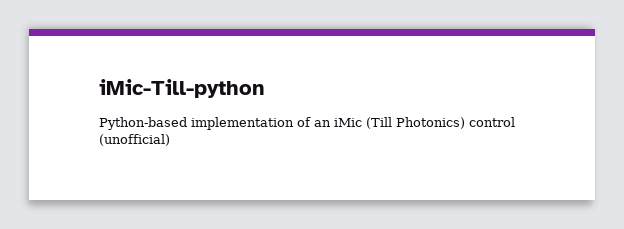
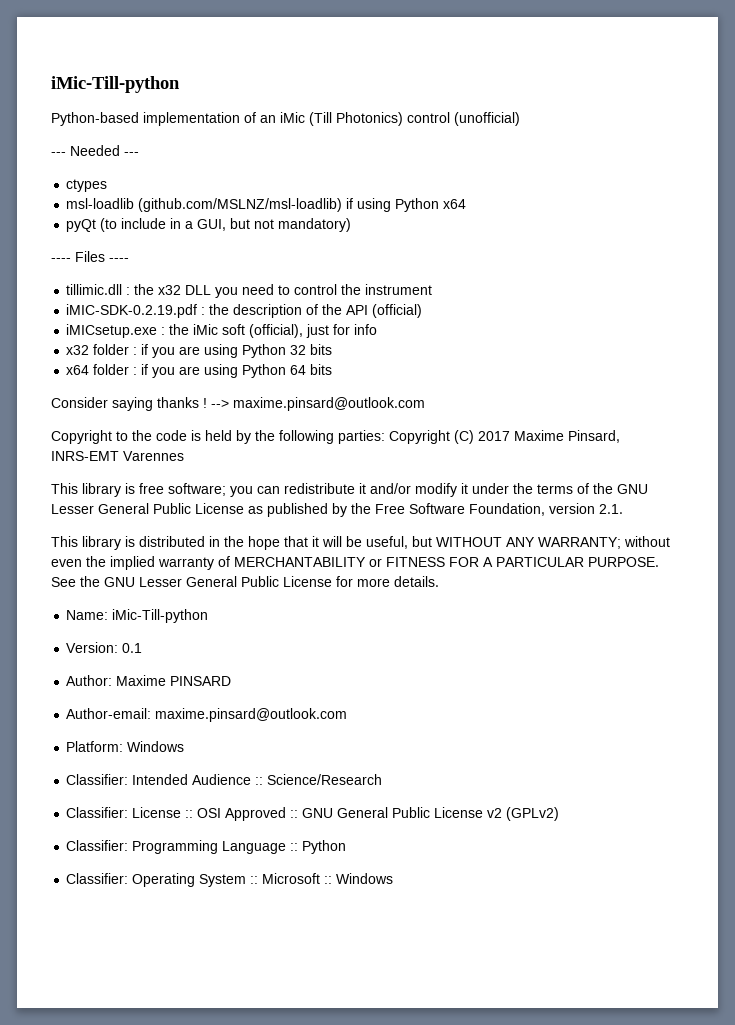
(170, 140) none -> [51,145,139,156] [66,179,108,192] [66,198,467,212] [66,218,352,232] [51,251,129,262] [66,284,433,298] [66,304,423,318] [66,324,378,338] [66,344,333,358] [66,364,333,378] [51,397,425,411] [51,430,620,444] [51,451,184,461] [51,483,648,497] [51,503,623,517] [51,536,670,550] [51,556,659,570] [51,576,439,587] [66,609,209,623] [66,642,143,653] [66,675,232,686] [66,708,348,722] [66,741,185,752] [66,774,383,785] [66,807,560,821] [66,840,347,854] [66,873,394,887] // --- Needed --- // ctypes // msl-loadlib (github.com/MSLNZ/msl-loadlib) if using Python x64 // pyQt (to include in a GUI, but not mandatory) // ---- Files ---- // tillimic.dll : the x32 DLL you need to control the instrument // iMIC-SDK-0.2.19.pdf : the description of the API (official) // iMICsetup.exe : the iMic soft (official), just for info // x32 folder : if you are using Python 32 bits // x64 folder : if you are using Python 64 bits // Consider saying thanks ! --> maxime.pinsard@outlook.com // Copyright to the code is held by the following parties: Copyright (C) 2017 Maxime Pinsard, INRS-EMT Varennes // This library is free software; you can redistribute it and/or modify it under the terms of the GNU Lesser General Public License as published by the Free Software Foundation, version 2.1. // This library is distributed in the hope that it will be useful, but WITHOUT ANY WARRANTY; without even the implied warranty of MERCHANTABILITY or FITNESS FOR A PARTICULAR PURPOSE. See the GNU Lesser General Public License for more details. // Name: iMic-Till-python // Version: 0.1 // Author: Maxime PINSARD // Author-email: maxime.pinsard@outlook.com // Platform: Windows // Classifier: Intended Audience :: Science/Research // Classifier: License :: OSI Approved :: GNU General Public License v2 (GPLv2) // Classifier: Programming Language :: Python // Classifier: Operating System :: Microsoft :: Windows

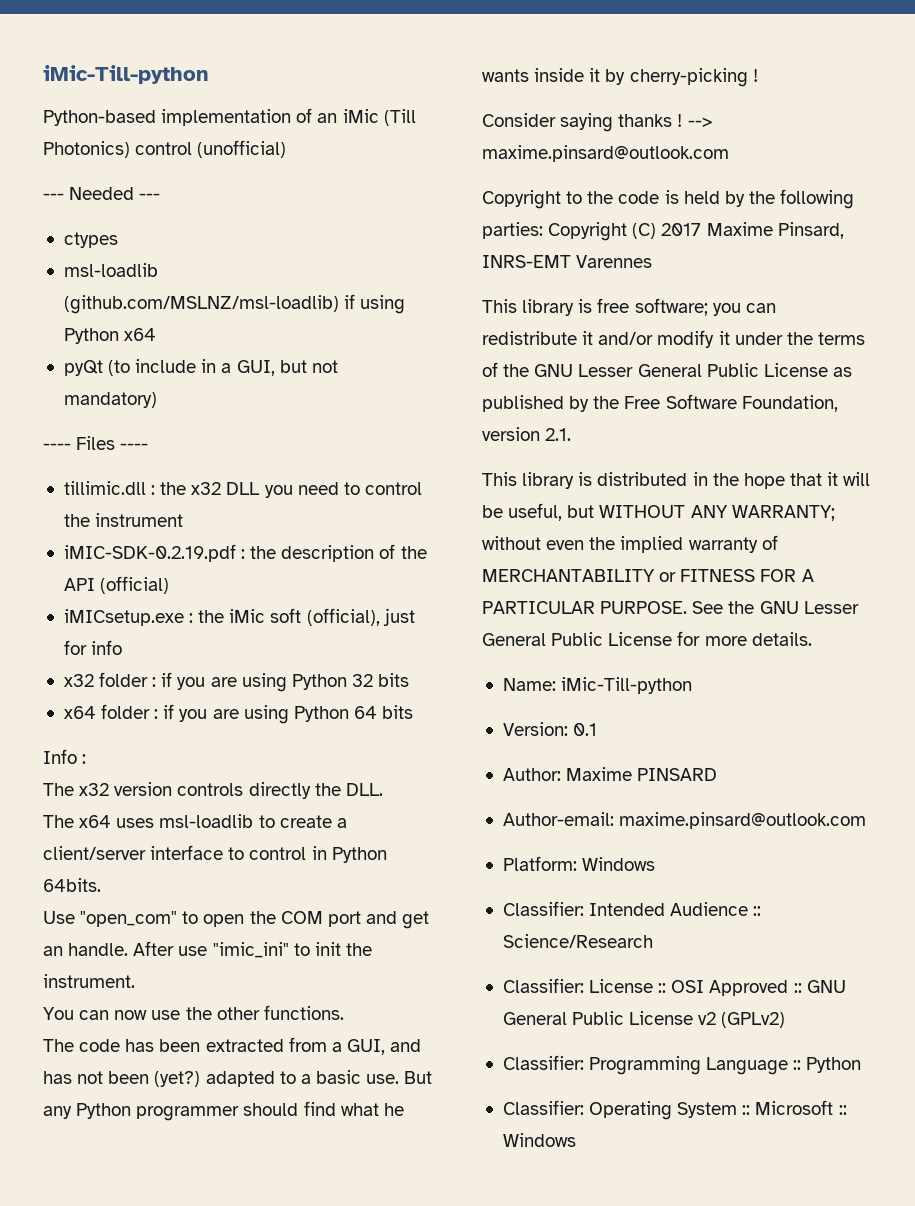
(333, 369) none -> [43,749,87,764] [43,782,383,799] [43,814,347,828] [43,845,387,863] [43,878,101,892] [43,911,430,929] [43,941,372,958] [43,974,135,988] [43,1005,344,1020] [43,1037,422,1055] [43,1070,433,1087] [43,1101,404,1121] [482,68,758,87] // Info : // The x32 version controls directly the DLL. // The x64 uses msl-loadlib to create a client/server interface to control in Python 64bits. // Use "open_com" to open the COM port and get an handle. After use "imic_ini" to init the instrument. // You can now use the other functions. // The code has been extracted from a GUI, and has not been (yet?) adapted to a basic use. But any Python programmer should find what he wants inside it by cherry-picking !

